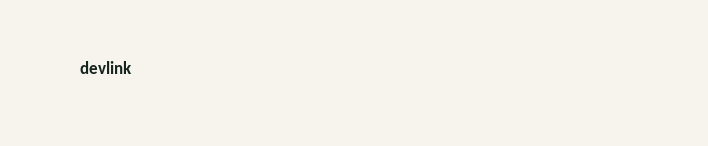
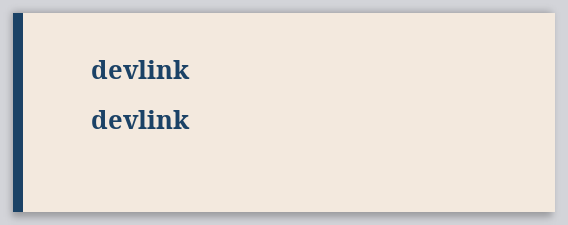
[80,61,132,74] devlink -> [91,60,190,79] [91,110,190,129] devlink // devlink

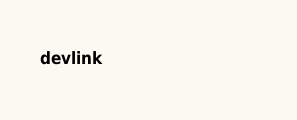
[91,60,190,79] [91,110,190,129] devlink // devlink -> [40,51,103,65] devlink

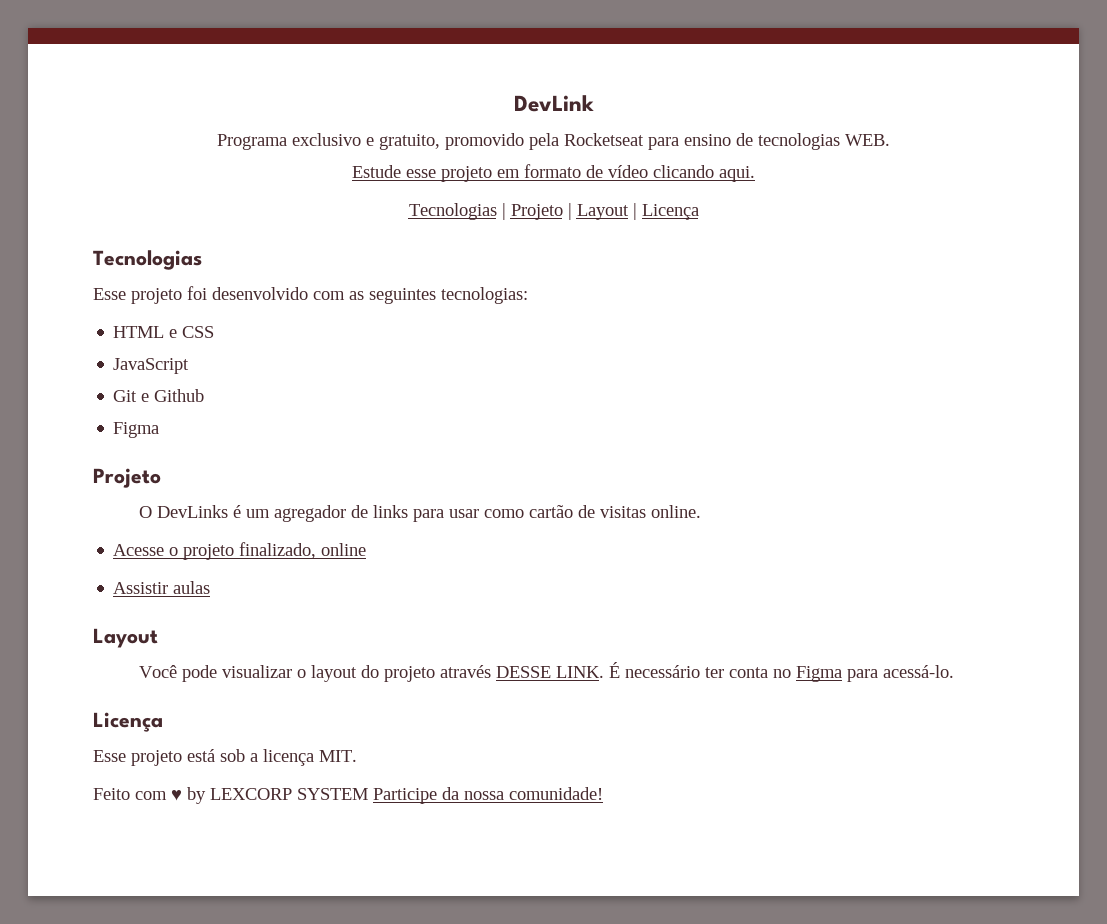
[40,51,103,65] devlink -> [513,95,594,112] [217,133,890,150] [352,164,755,182] [408,203,699,220] [93,250,202,270] [93,286,528,304] [113,326,215,338] [113,358,190,374] [113,389,205,402] [113,422,160,438] [93,468,161,488] [139,505,702,522] [113,542,367,560] [113,581,211,594] [93,628,158,648] [139,662,955,682] [93,712,163,732] [93,749,357,766] [93,787,603,804] DevLink // Programa exclusivo e gratuito, promovido pela Rocketseat para ensino de tecnologias WEB. // Estude esse projeto em formato de vídeo clicando aqui. // Tecnologias | Projeto | Layout | Licença // Tecnologias // Esse projeto foi desenvolvido com as seguintes tecnologias: // HTML e CSS // JavaScript // Git e Github // Figma // Projeto // O DevLinks é um agregador de links para usar como cartão de visitas online. // Acesse o projeto finalizado, online // Assistir aulas // Layout // Você pode visualizar o layout do projeto através DESSE LINK. É necessário ter conta no Figma para acessá-lo. // Licença // Esse projeto está sob a licença MIT. // Feito com ♥ by LEXCORP SYSTEM Participe da nossa comunidade!

